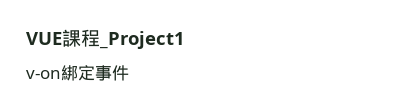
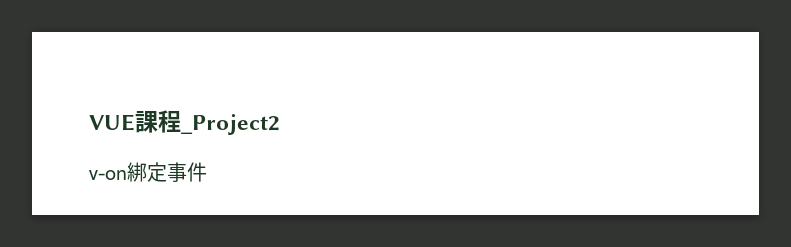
[99,31,185,49] _Project1 -> [181,114,280,135] _Project2

